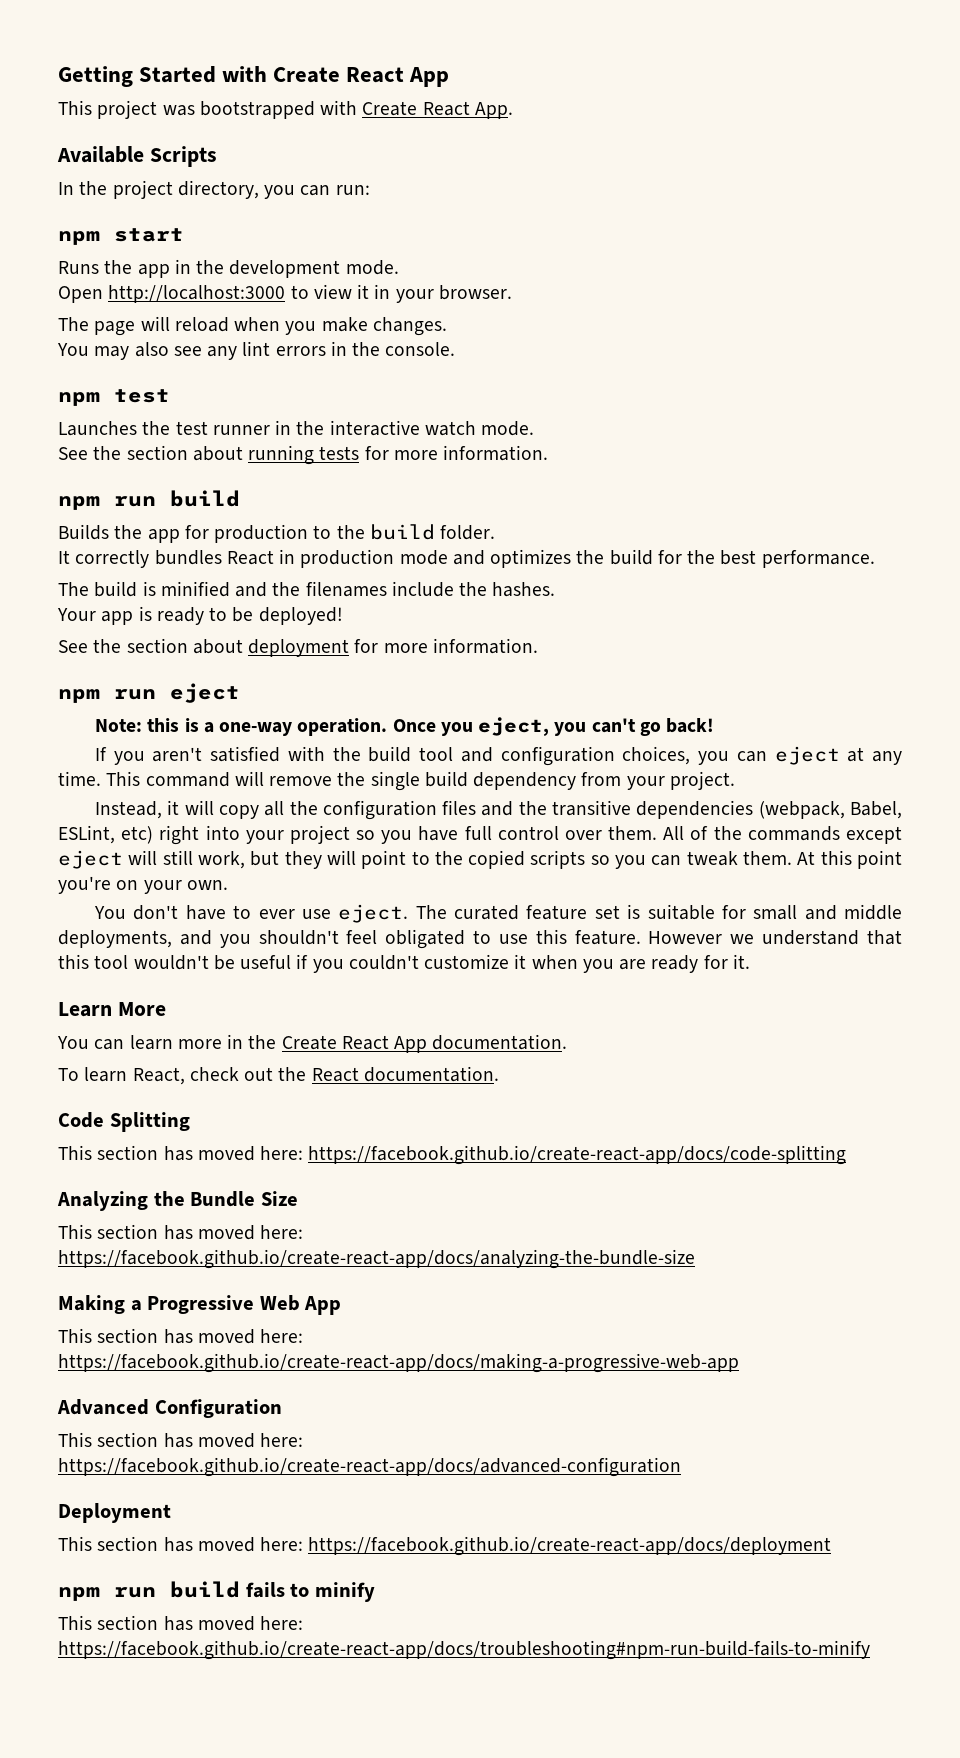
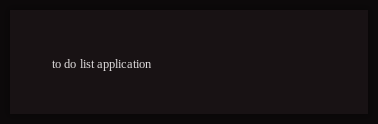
[58,66,450,87] [58,100,513,119] [57,146,217,167] [58,180,370,199] [58,228,184,245] [58,259,399,278] [58,284,512,303] [58,316,447,336] [57,341,456,360] [58,389,170,406] [58,420,535,436] [58,445,549,465] [58,490,240,510] [58,524,496,543] [58,549,875,568] [58,581,556,597] [57,606,343,625] [58,638,538,657] [58,683,240,703] [94,717,715,736] [94,746,902,766] [58,771,735,791] [94,800,903,820] [58,825,902,845] [58,850,902,869] [58,876,228,894] [93,904,902,923] [58,929,902,949] [58,954,750,973] [58,1002,166,1017] [57,1034,568,1053] [58,1066,499,1085] [58,1112,190,1132] [58,1145,847,1165] [57,1191,298,1211] [58,1224,304,1240] [58,1249,695,1269] [58,1295,342,1315] [58,1328,304,1344] [58,1353,739,1373] [57,1399,282,1418] [58,1432,304,1448] [58,1457,681,1477] [58,1503,171,1523] [58,1536,832,1556] [58,1581,375,1602] [58,1615,304,1631] [58,1640,870,1660] Getting Started with Create React App // This project was bootstrapped with Create React App. // Available Scripts // In the project directory, you can run: // npm start // Runs the app in the development mode. // Open http://localhost:3000 to view it in your browser. // The page will reload when you make changes. // You may also see any lint errors in the console. // npm test // Launches the test runner in the interactive watch mode. // See the section about running tests for more information. // npm run build // Builds the app for production to the build folder. // It correctly bundles React in production mode and optimizes the build for the best performance. // The build is minified and the filenames include the hashes. // Your app is ready to be deployed! // See the section about deployment for more information. // npm run eject // Note: this is a one-way operation. Once you eject, you can't go back! // If you aren't satisfied with the build tool and configuration choices, you can eject at any time. This command will remove the single build dependency from your project. // Instead, it will copy all the configuration files and the transitive dependencies (webpack, Babel, ESLint, etc) right into your project so you have full control over them. All of the commands except eject will still work, but they will point to the copied scripts so you can tweak them. At this point you're on your own. // You don't have to ever use eject. The curated feature set is suitable for small and middle deployments, and you shouldn't feel obligated to use this feature. However we understand that this tool wouldn't be useful if you couldn't customize it when you are ready for it. // Learn More // You can learn more in the Create React App documentation. // To learn React, check out the React documentation. // Code Splitting // This section has moved here: https://facebook.github.io/create-react-app/docs/code-splitting // Analyzing the Bundle Size // This section has moved here: https://facebook.github.io/create-react-app/docs/analyzing-the-bundle-size // Making a Progressive Web App // This section has moved here: https://facebook.github.io/create-react-app/docs/making-a-progressive-web-app // Advanced Configuration // This section has moved here: https://facebook.github.io/create-react-app/docs/advanced-configuration // Deployment // This section has moved here: https://facebook.github.io/create-react-app/docs/deployment // npm run build fails to minify // This section has moved here: https://facebook.github.io/create-react-app/docs/troubleshooting#npm-run-build-fails-to-minify -> [52,59,153,71] to do list application

